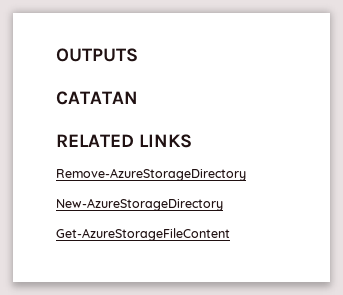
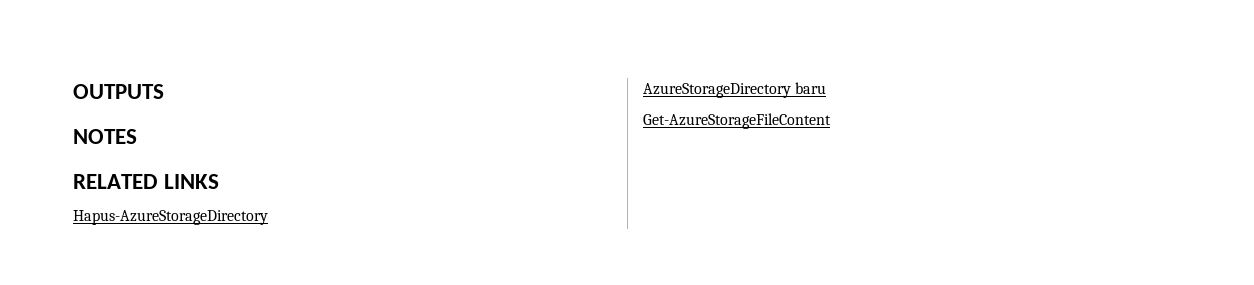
[56,91,138,105] CATATAN -> [73,129,137,144] NOTES
[56,168,246,181] [56,198,223,211] Remove-AzureStorageDirectory // New-AzureStorageDirectory -> [73,210,268,225] [643,82,827,98] Hapus-AzureStorageDirectory // AzureStorageDirectory baru

